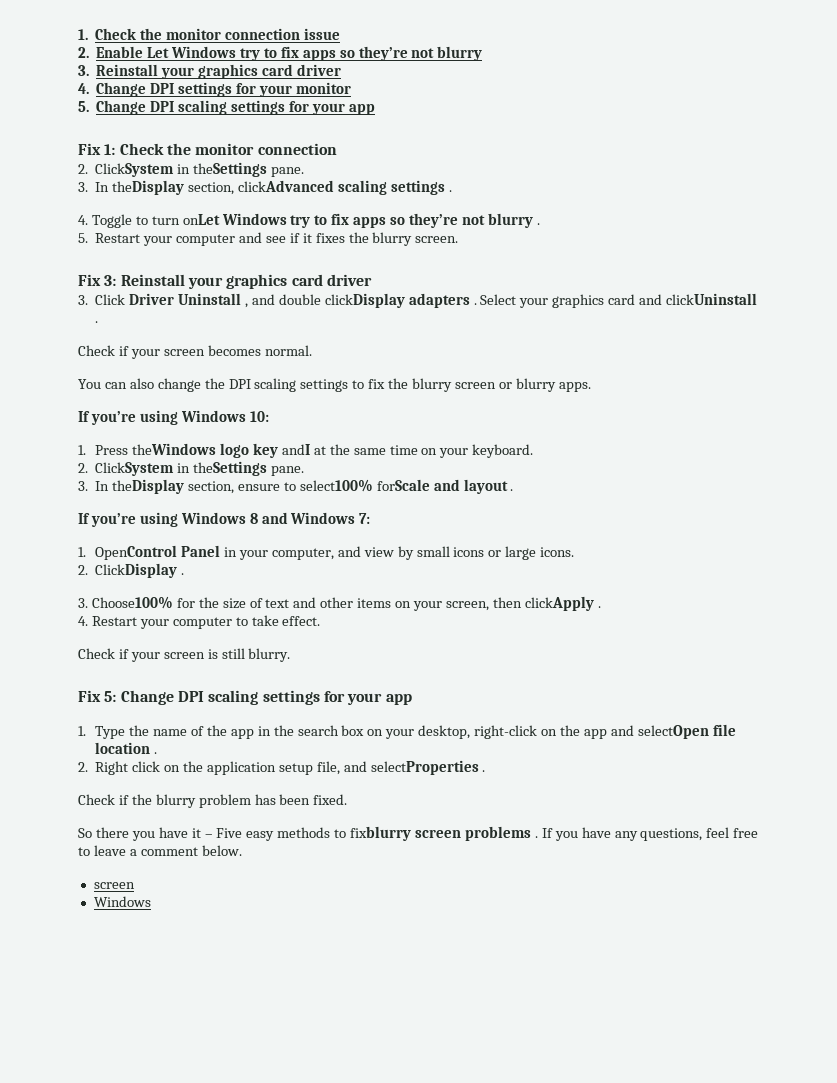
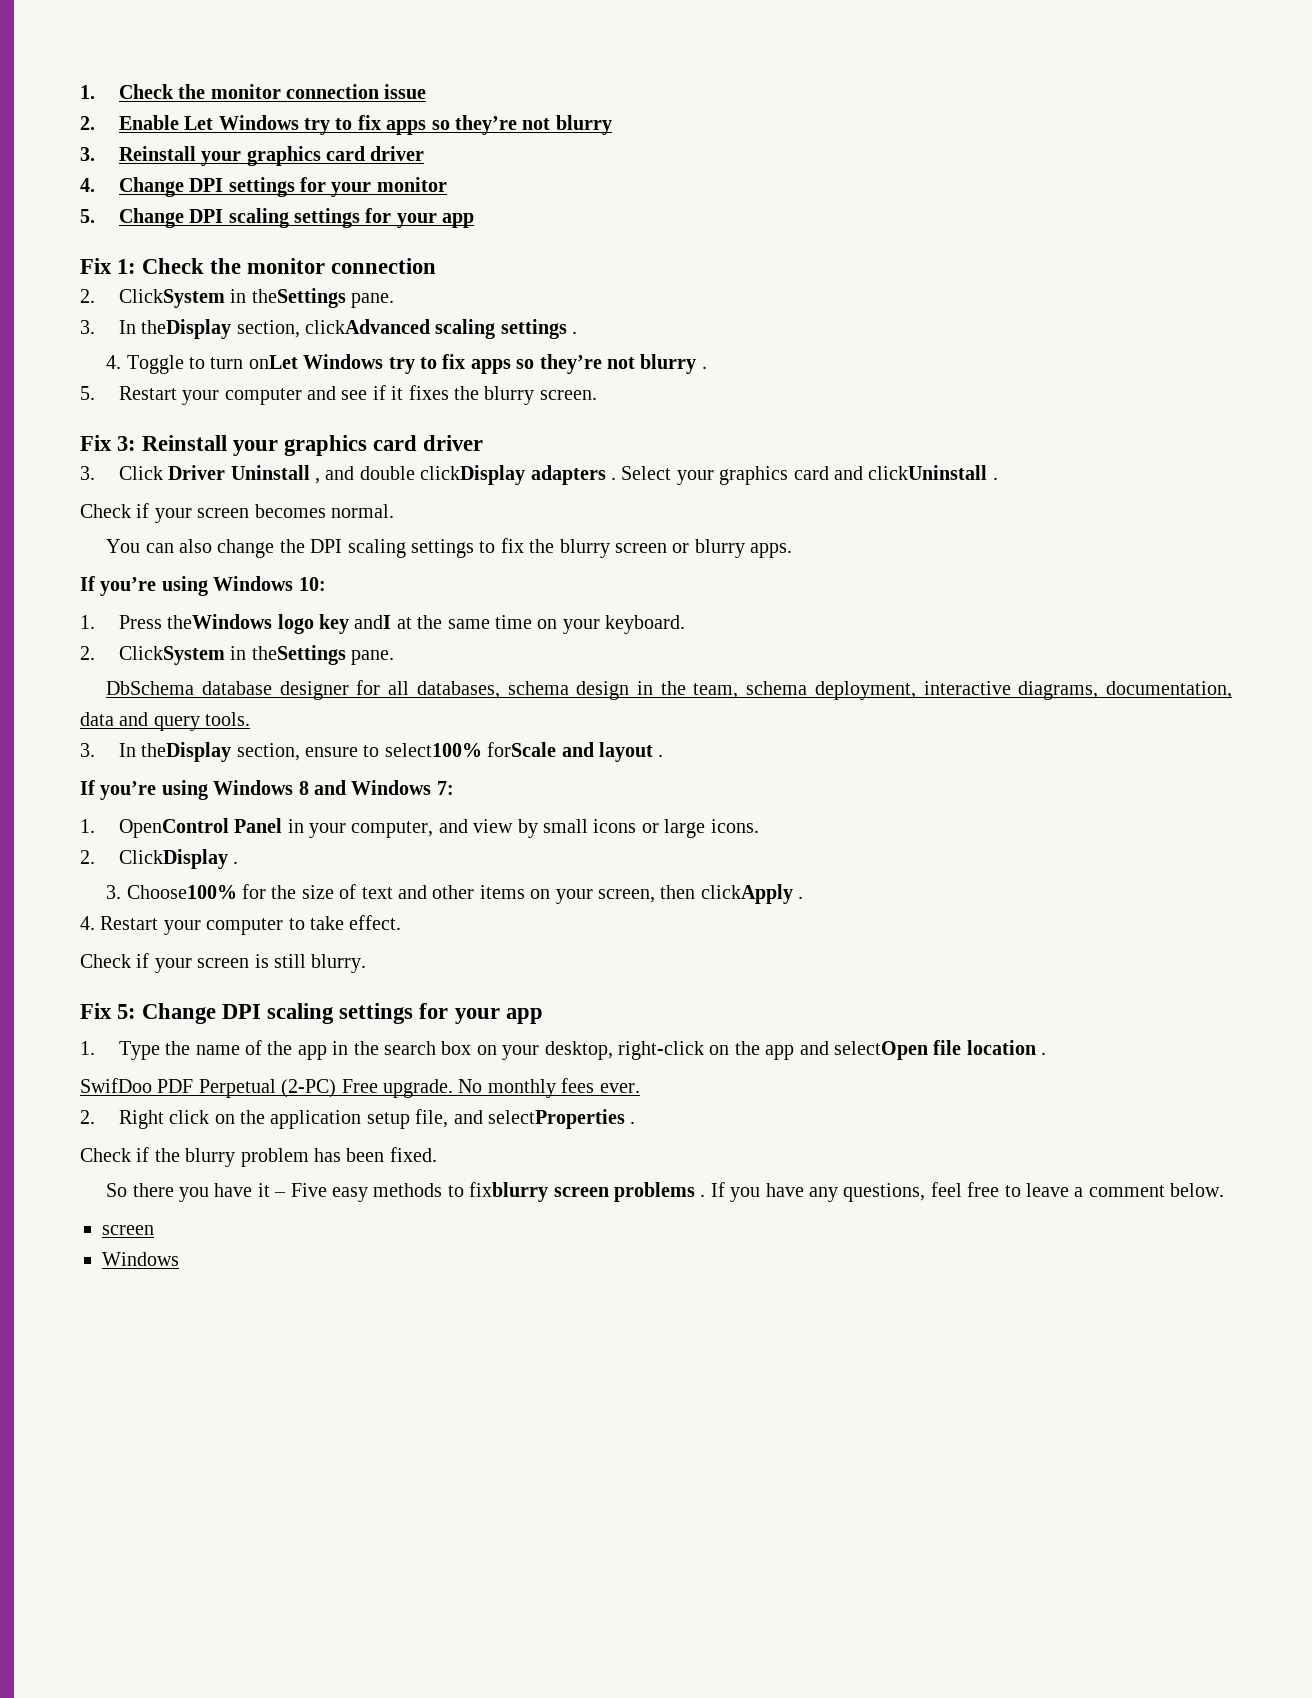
(304, 471) none -> [106,680,1232,700] [80,712,251,731] // DbSchema database designer for all databases, schema design in the team, schema deployment, interactive diagrams, documentation, data and query tools.
(158, 753) none -> [80,1078,640,1098] // SwifDoo PDF Perpetual (2-PC) Free upgrade. No monthly fees ever.

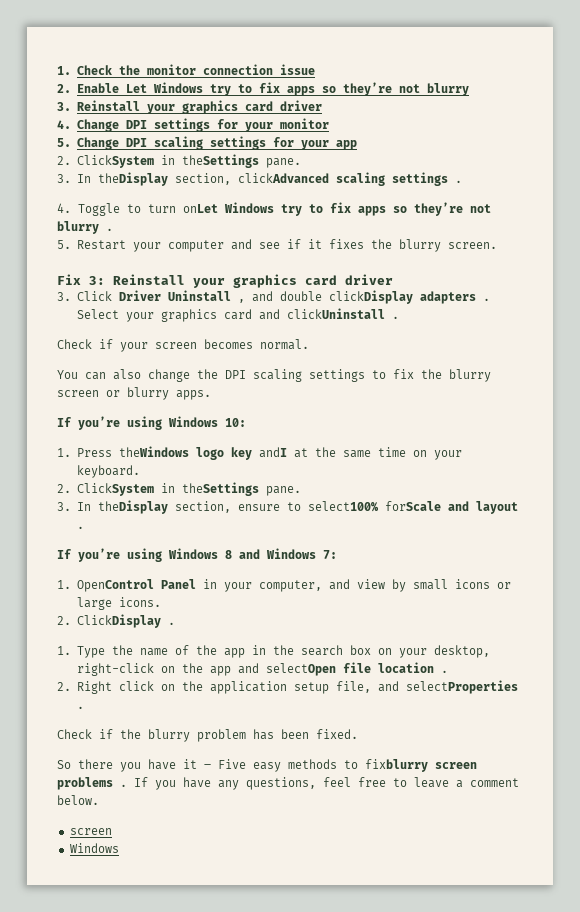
[80,258,437,274] // Fix 1: Check the monitor connection -> (357, 145) none
[106,680,1232,700] [80,712,251,731] // DbSchema database designer for all databases, schema design in the team, schema deployment, interactive diagrams, documentation, data and query tools. -> (301, 491) none
[106,884,804,904] [80,915,402,935] [80,953,367,973] [80,1003,543,1024] // 3. Choose100% for the size of text and other items on your screen, then clickApply . // 4. Restart your computer to take effect. // Check if your screen is still blurry. // Fix 5: Change DPI scaling settings for your app -> (175, 623) none
[80,1078,640,1098] // SwifDoo PDF Perpetual (2-PC) Free upgrade. No monthly fees ever. -> (448, 671) none

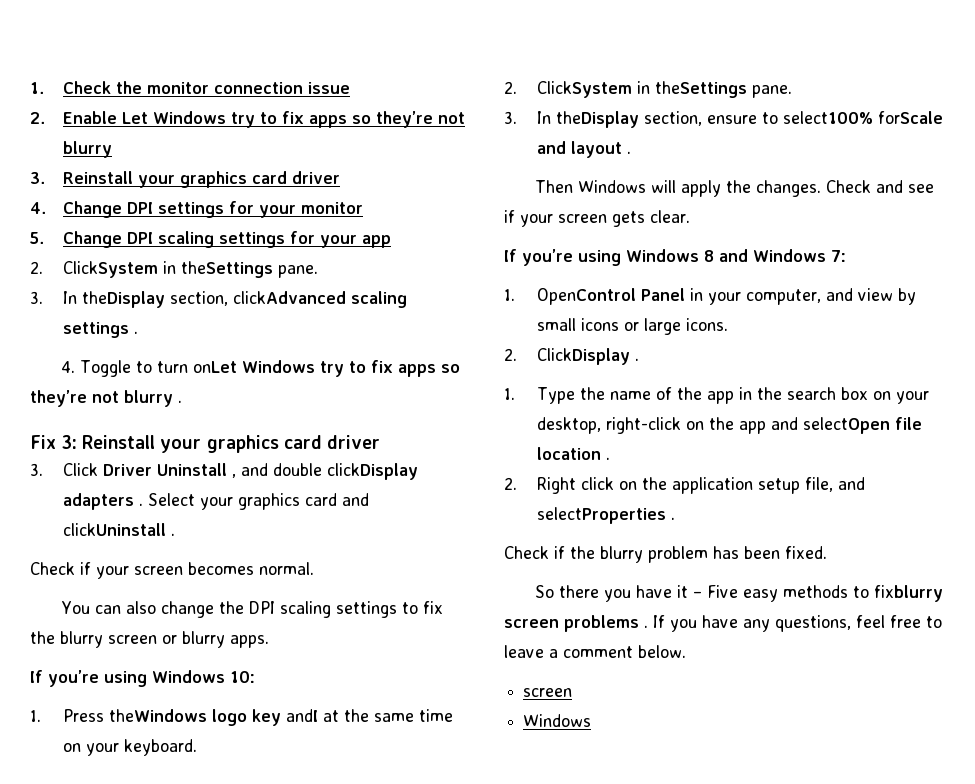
[57,239,497,252] // 5. Restart your computer and see if it fixes the blurry screen. -> (182, 401) none
(84, 527) none -> [535,180,935,197] [504,210,690,227] // Then Windows will apply the changes. Check and see if your screen gets clear.

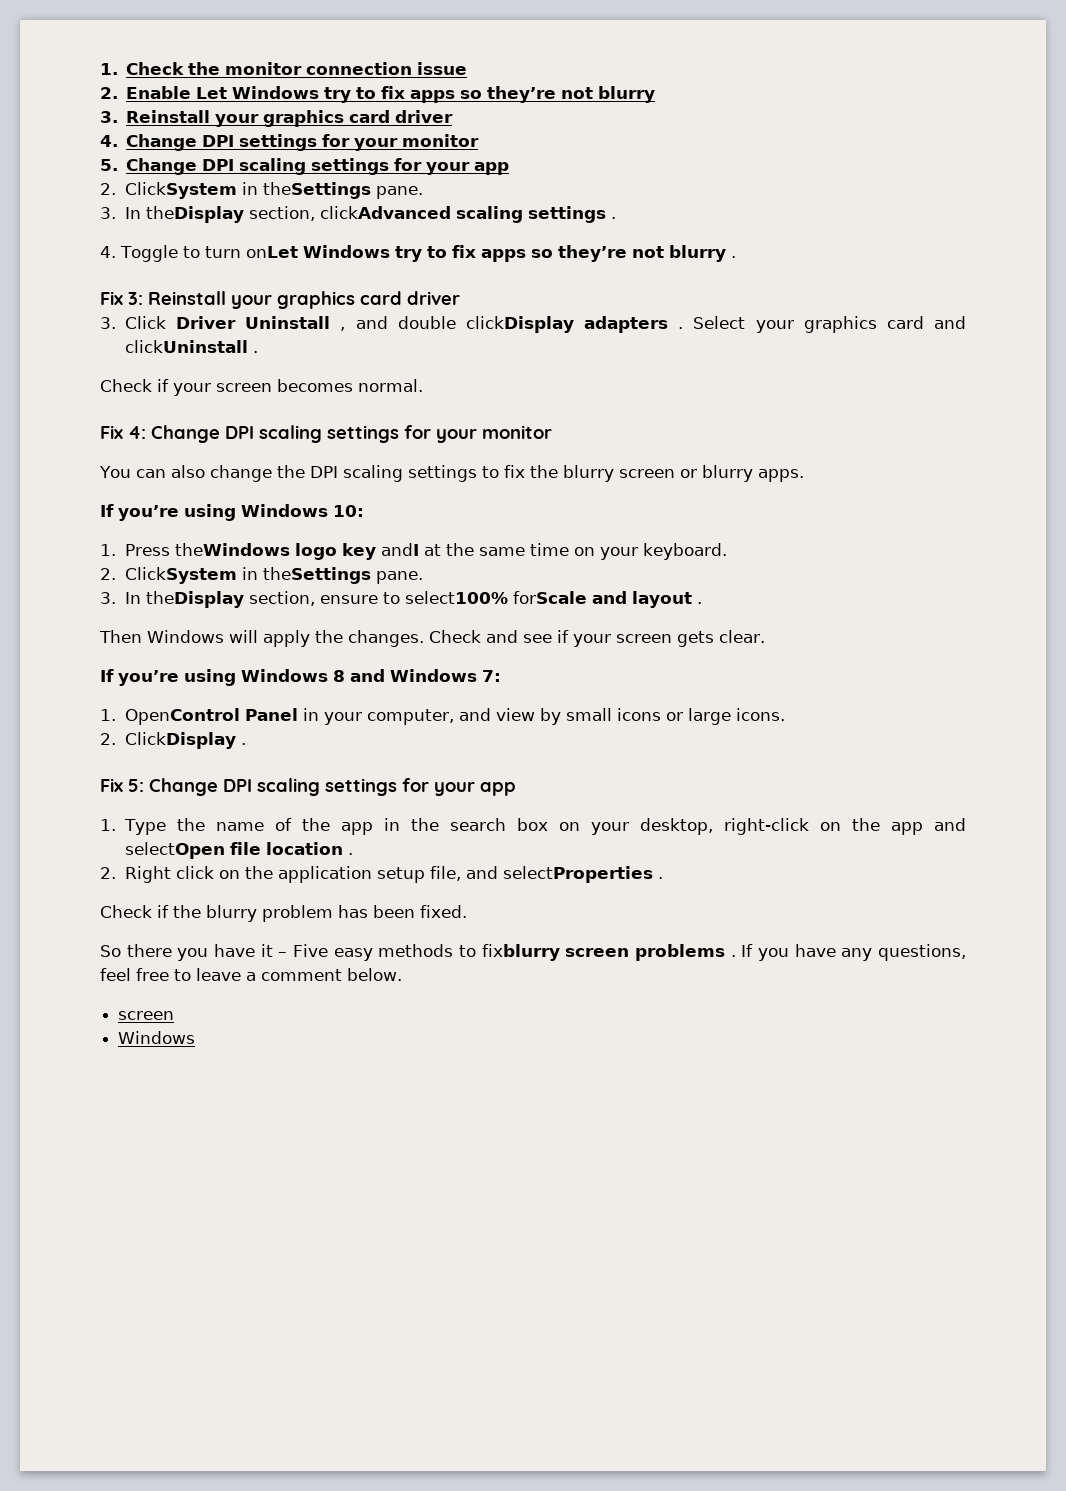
(314, 568) none -> [100,425,552,443] // Fix 4: Change DPI scaling settings for your monitor
(640, 359) none -> [100,778,516,796] // Fix 5: Change DPI scaling settings for your app

